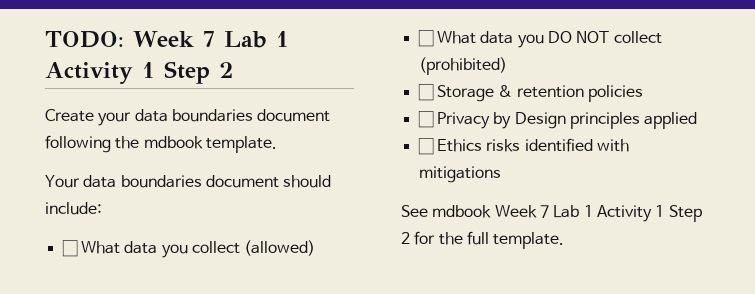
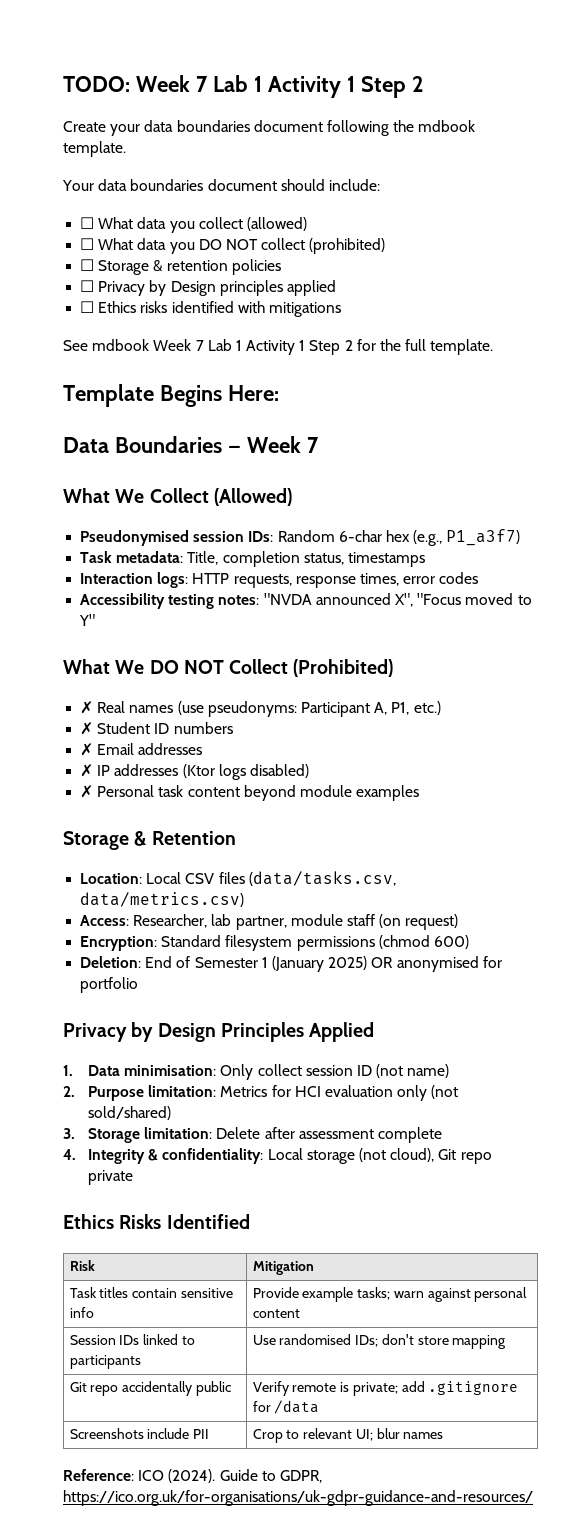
(565, 240) none -> [63,384,279,407] [63,436,319,453] [63,488,292,506] [80,529,521,546] [80,551,425,567] [80,572,479,588] [80,593,532,609] [79,614,96,626] [63,659,394,677] [80,701,441,717] [80,722,233,735] [80,743,203,756] [80,764,309,780] [80,785,420,801] [63,831,236,850] [80,871,396,886] [80,892,245,907] [80,914,459,930] [80,935,469,951] [80,956,502,972] [80,977,139,993] [63,1022,375,1042] [63,1064,450,1080] [63,1085,459,1101] [88,1106,172,1120] [63,1127,442,1143] [63,1148,492,1164] [88,1170,134,1185] [63,1214,250,1229] [69,1260,95,1271] [252,1261,314,1275] [69,1287,233,1298] [69,1307,94,1318] [252,1287,528,1302] [252,1309,300,1318] [69,1334,195,1345] [69,1355,141,1369] [252,1334,507,1349] [69,1381,231,1396] [252,1381,519,1396] [252,1400,320,1414] [69,1428,210,1439] [252,1428,444,1443] [63,1469,322,1483] [63,1490,533,1506] // Template Begins Here: // Data Boundaries — Week 7 // What We Collect (Allowed) // Pseudonymised session IDs: Random 6-char hex (e.g., P1_a3f7) // Task metadata: Title, completion status, timestamps // Interaction logs: HTTP requests, response times, error codes // Accessibility testing notes: "NVDA announced X", "Focus moved to Y" // What We DO NOT Collect (Prohibited) // ✗ Real names (use pseudonyms: Participant A, P1, etc.) // ✗ Student ID numbers // ✗ Email addresses // ✗ IP addresses (Ktor logs disabled) // ✗ Personal task content beyond module examples // Storage & Retention // Location: Local CSV files (data/tasks.csv, data/metrics.csv) // Access: Researcher, lab partner, module staff (on request) // Encryption: Standard filesystem permissions (chmod 600) // Deletion: End of Semester 1 (January 2025) OR anonymised for portfolio // Privacy by Design Principles Applied // 1. Data minimisation: Only collect session ID (not name) // 2. Purpose limitation: Metrics for HCI evaluation only (not sold/shared) // 3. Storage limitation: Delete after assessment complete // 4. Integrity & confidentiality: Local storage (not cloud), Git repo private // Ethics Risks Identified // Risk | Mitigation // Task titles contain sensitive info | Provide example tasks; warn against personal content // Session IDs linked to participants | Use randomised IDs; don't store mapping // Git repo accidentally public | Verify remote is private; add .gitignore for /data // Screenshots include PII | Crop to relevant UI; blur names // Reference: ICO (2024). Guide to GDPR, https://ico.org.uk/for-organisations/uk-gdpr-guidance-and-resources/

